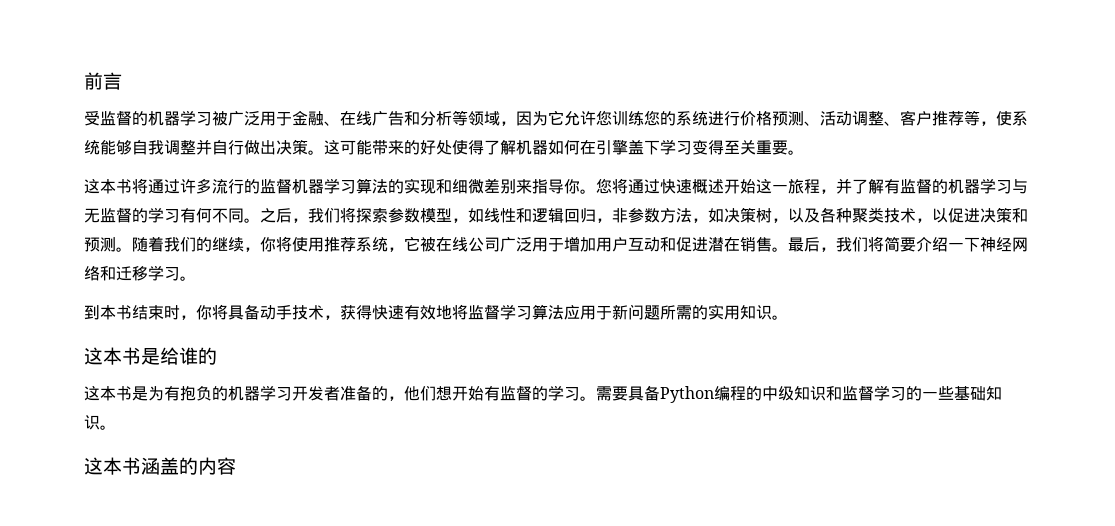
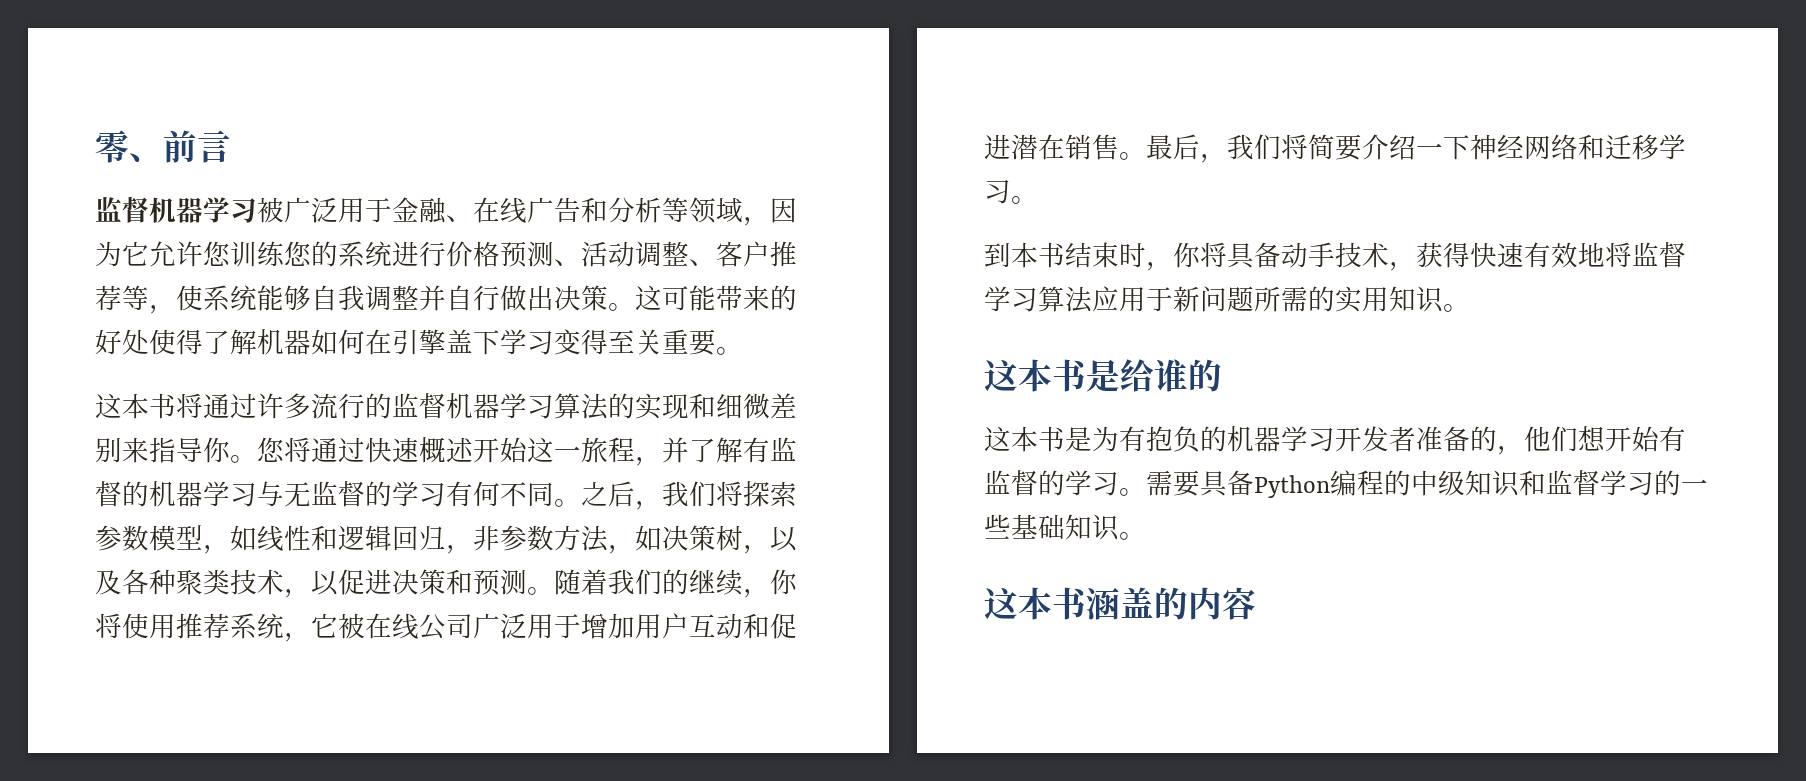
(84, 81) none -> [95,130,163,163] 零、
[84,111,148,126] 受监督的 -> [95,197,149,223] 监督

